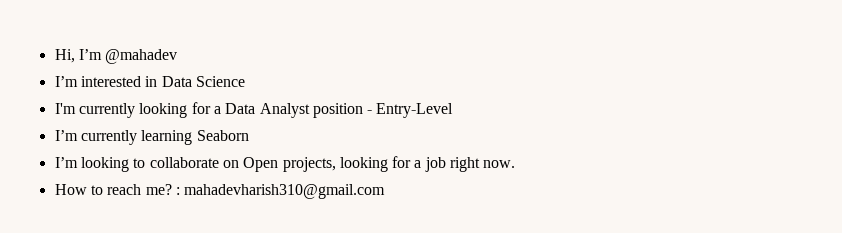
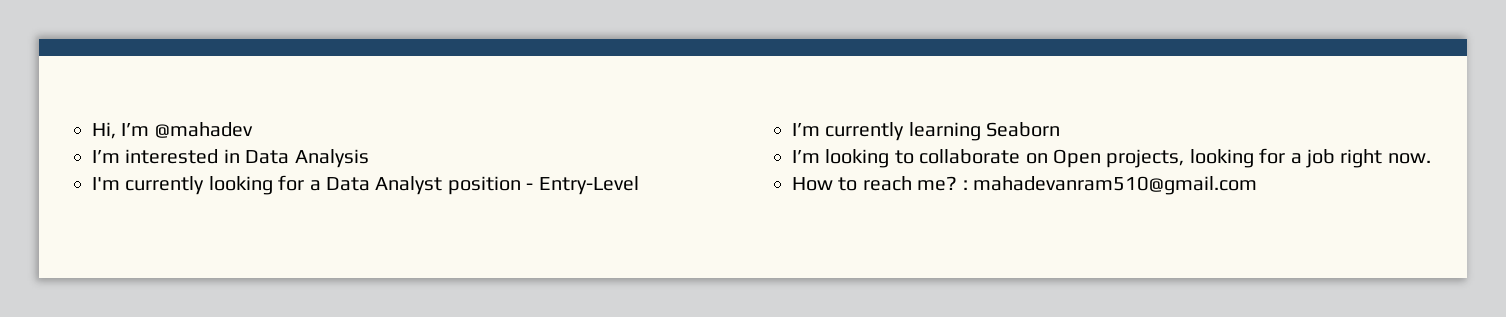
[195,76,245,87] Science -> [294,149,369,168] Analysis
[184,184,386,199] mahadevharish310@gmail.com -> [973,176,1257,195] mahadevanram510@gmail.com

